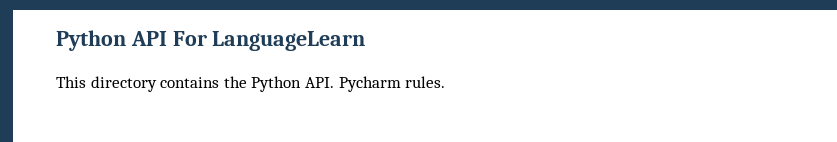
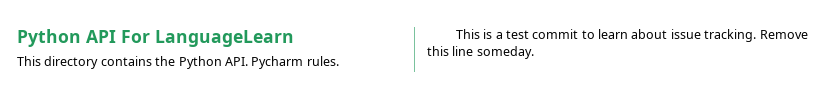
(446, 82) none -> [455,29,808,42] [427,46,534,59] // This is a test commit to learn about issue tracking. Remove this line someday.

